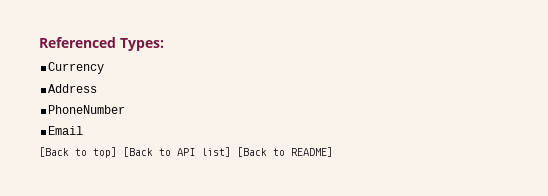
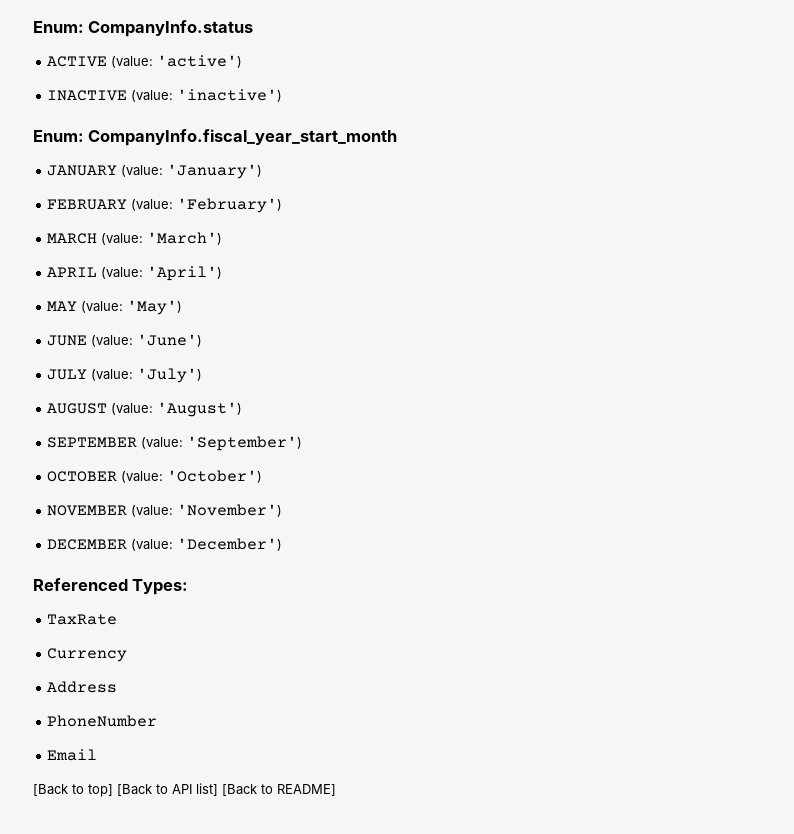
(39, 42) none -> [33,20,254,37] [47,55,243,68] [47,89,283,102] [33,129,398,146] [47,164,263,179] [47,198,283,213] [47,232,223,245] [47,266,223,281] [47,300,183,315] [47,334,203,347] [47,368,203,383] [47,402,243,417] [47,436,303,451] [47,470,263,483] [47,504,283,517] [47,538,283,551] Enum: CompanyInfo.status // ACTIVE (value: 'active') // INACTIVE (value: 'inactive') // Enum: CompanyInfo.fiscal_year_start_month // JANUARY (value: 'January') // FEBRUARY (value: 'February') // MARCH (value: 'March') // APRIL (value: 'April') // MAY (value: 'May') // JUNE (value: 'June') // JULY (value: 'July') // AUGUST (value: 'August') // SEPTEMBER (value: 'September') // OCTOBER (value: 'October') // NOVEMBER (value: 'November') // DECEMBER (value: 'December') //
(164, 44) none -> [47,614,118,625] // TaxRate

